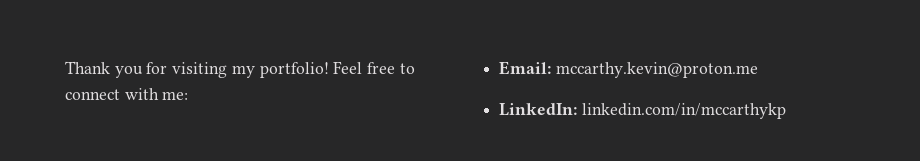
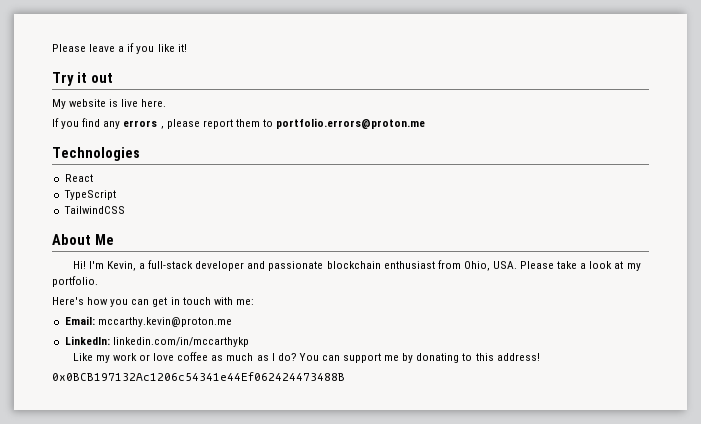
[65,61,415,78] [65,89,120,100] Thank you for visiting my portfolio! Feel free to connect -> [52,43,187,54] [52,72,113,86] [52,99,167,109] [52,118,426,129] [52,147,140,161] [64,174,93,182] [63,190,116,200] [63,206,125,214] [52,234,114,245] [72,260,641,271] [52,276,98,287] [52,297,211,307] Please leave a if you like it! // Try it out // My website is live here. // If you find any errors , please report them to portfolio.errors@proton.me // Technologies // React // TypeScript // TailwindCSS // About Me // Hi! I'm Kevin, a full-stack developer and passionate blockchain enthusiast from Ohio, USA. Please take a look at my portfolio. // Here's how you can get in touch
(786, 111) none -> [72,352,540,363] [52,372,345,381] // Like my work or love coffee as much as I do? You can support me by donating to this address! // 0x0BCB197132Ac1206c54341e44Ef062424473488B

